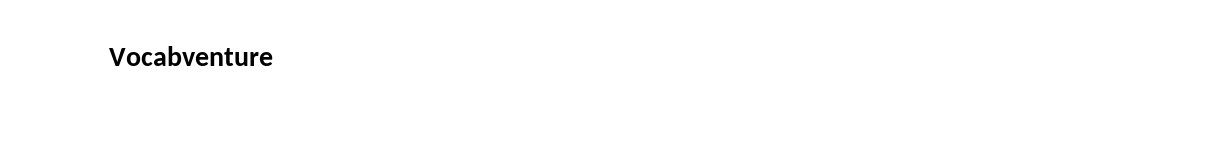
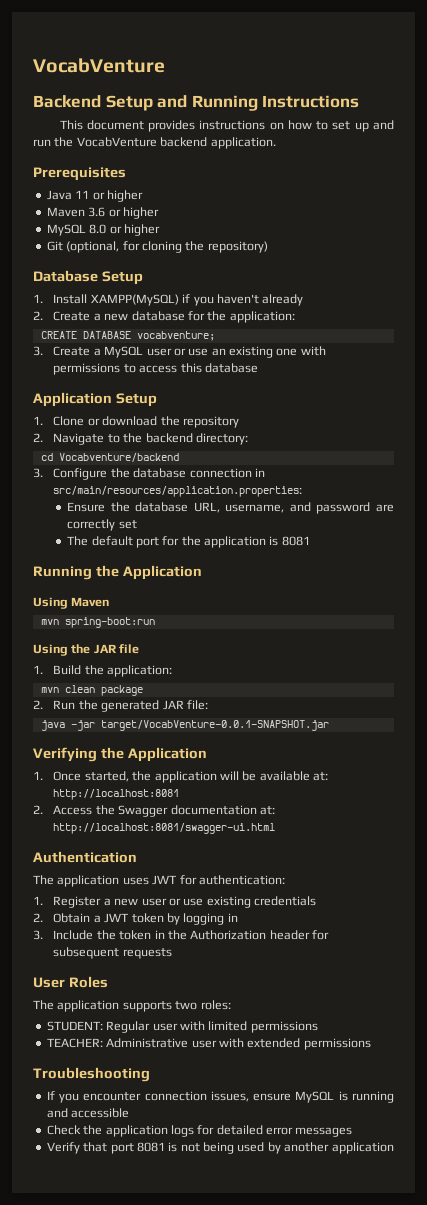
[109,46,273,66] Vocabventure -> [33,58,165,73] [33,95,360,111] [59,120,395,132] [33,137,276,149] [33,167,126,181] [46,190,143,202] [46,207,159,219] [46,224,160,236] [46,241,268,253] [33,270,143,285] [33,294,304,306] [33,311,295,323] [40,331,215,341] [33,346,326,358] [53,363,258,375] [33,392,157,407] [33,416,239,428] [33,433,248,445] [40,453,179,462] [33,468,265,480] [53,486,303,497] [67,502,394,514] [67,519,137,531] [67,536,310,548] [33,565,202,580] [33,597,110,609] [40,617,155,628] [33,644,140,656] [33,665,173,677] [40,685,143,696] [33,700,208,712] [40,720,329,731] [33,747,207,762] [33,771,329,783] [53,789,180,800] [33,805,275,817] [53,823,276,834] [33,851,137,863] [33,875,285,887] [33,896,317,908] [33,913,238,925] [33,930,330,940] [53,947,172,959] [33,976,108,988] [33,1000,231,1012] [46,1021,318,1033] [46,1038,371,1050] [33,1067,150,1082] [46,1091,394,1103] [46,1108,130,1118] [46,1125,353,1137] [46,1142,394,1154] VocabVenture // Backend Setup and Running Instructions // This document provides instructions on how to set up and run the VocabVenture backend application. // Prerequisites // Java 11 or higher // Maven 3.6 or higher // MySQL 8.0 or higher // Git (optional, for cloning the repository) // Database Setup // 1. Install XAMPP(MySQL) if you haven't already // 2. Create a new database for the application: // CREATE DATABASE vocabventure; // 3. Create a MySQL user or use an existing one with permissions to access this database // Application Setup // 1. Clone or download the repository // 2. Navigate to the backend directory: // cd Vocabventure/backend // 3. Configure the database connection in src/main/resources/application.properties: // Ensure the database URL, username, and password are correctly set // The default port for the application is 8081 // Running the Application // Using Maven // mvn spring-boot:run // Using the JAR file // 1. Build the application: // mvn clean package // 2. Run the generated JAR file: // java -jar target/VocabVenture-0.0.1-SNAPSHOT.jar // Verifying the Application // 1. Once started, the application will be available at: http://localhost:8081 // 2. Access the Swagger documentation at: http://localhost:8081/swagger-ui.html // Authentication // The application uses JWT for authentication: // 1. Register a new user or use existing credentials // 2. Obtain a JWT token by logging in // 3. Include the token in the Authorization header for subsequent requests // User Roles // The application supports two roles: // STUDENT: Regular user with limited permissions // TEACHER: Administrative user with extended permissions // Troubleshooting // If you encounter connection issues, ensure MySQL is running and accessible // Check the application logs for detailed error messages // Verify that port 8081 is not being used by another application

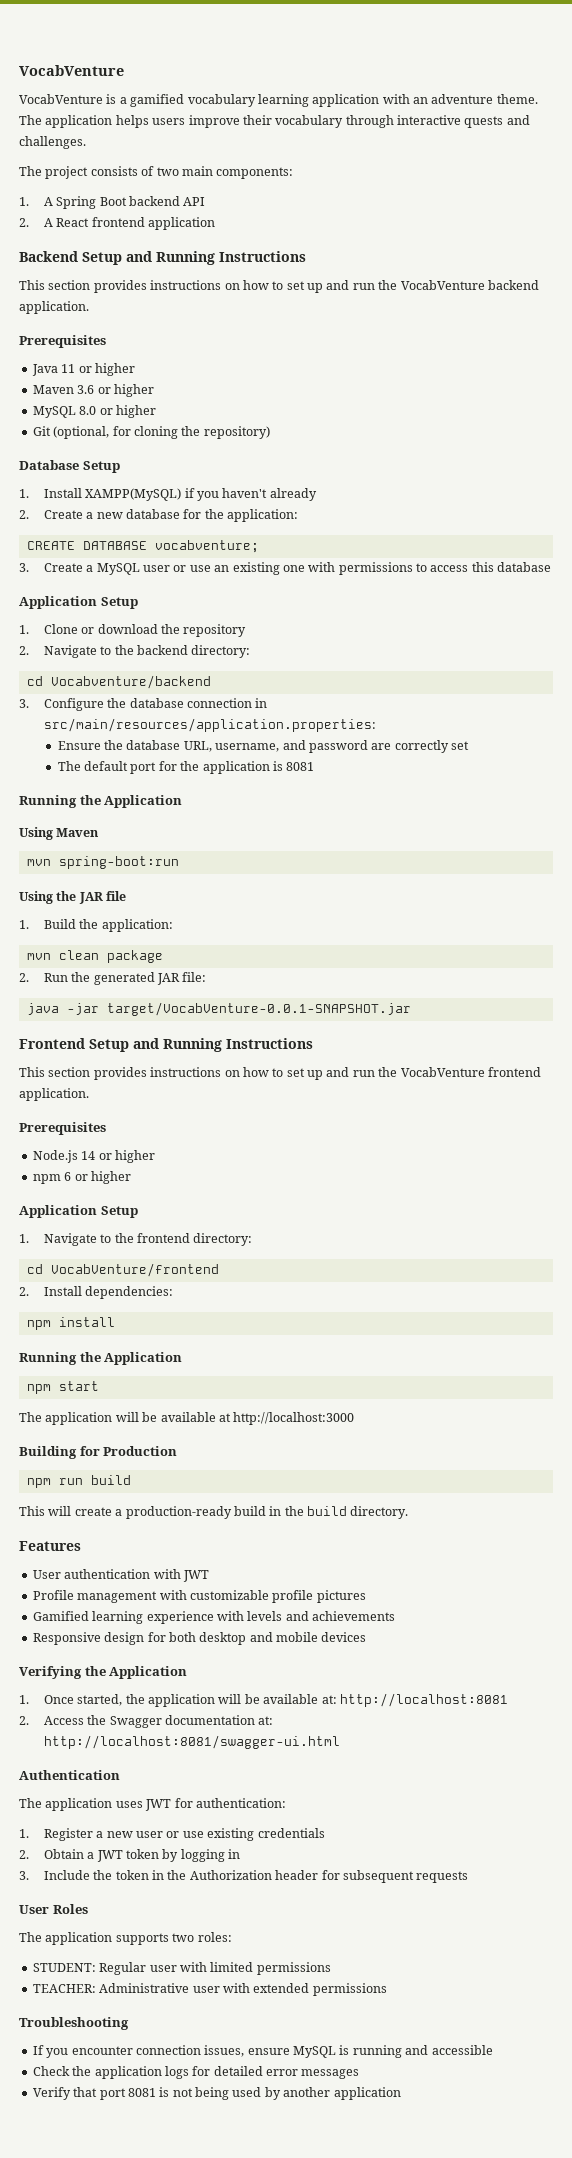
[33,58,165,73] VocabVenture -> [19,65,124,76] [19,94,538,107] [19,115,530,128] [19,136,86,149] [19,166,294,179] [19,196,206,209] [19,217,216,230] VocabVenture // VocabVenture is a gamified vocabulary learning application with an adventure theme. The application helps users improve their vocabulary through interactive quests and challenges. // The project consists of two main components: // 1. A Spring Boot backend API // 2. A React frontend application
[86,120,144,130] document -> [48,280,91,290] section
(329, 725) none -> [19,1038,313,1052] [19,1067,541,1080] [19,1088,89,1101] [19,1122,106,1135] [32,1150,155,1163] [32,1171,131,1184] [19,1205,138,1218] [19,1233,253,1246] [26,1263,219,1277] [19,1286,174,1299] [26,1317,115,1330] [19,1352,183,1365] [26,1381,99,1394] [19,1412,355,1425] [19,1446,178,1459] [26,1475,131,1488] [19,1506,409,1519] [19,1541,81,1551] [32,1569,209,1582] [32,1590,366,1603] [32,1611,395,1624] [32,1632,367,1645] // Frontend Setup and Running Instructions // This section provides instructions on how to set up and run the VocabVenture frontend application. // Prerequisites // Node.js 14 or higher // npm 6 or higher // Application Setup // 1. Navigate to the frontend directory: // cd VocabVenture/frontend // 2. Install dependencies: // npm install // Running the Application // npm start // The application will be available at http://localhost:3000 // Building for Production // npm run build // This will create a production-ready build in the build directory. // Features // User authentication with JWT // Profile management with customizable profile pictures // Gamified learning experience with levels and achievements // Responsive design for both desktop and mobile devices

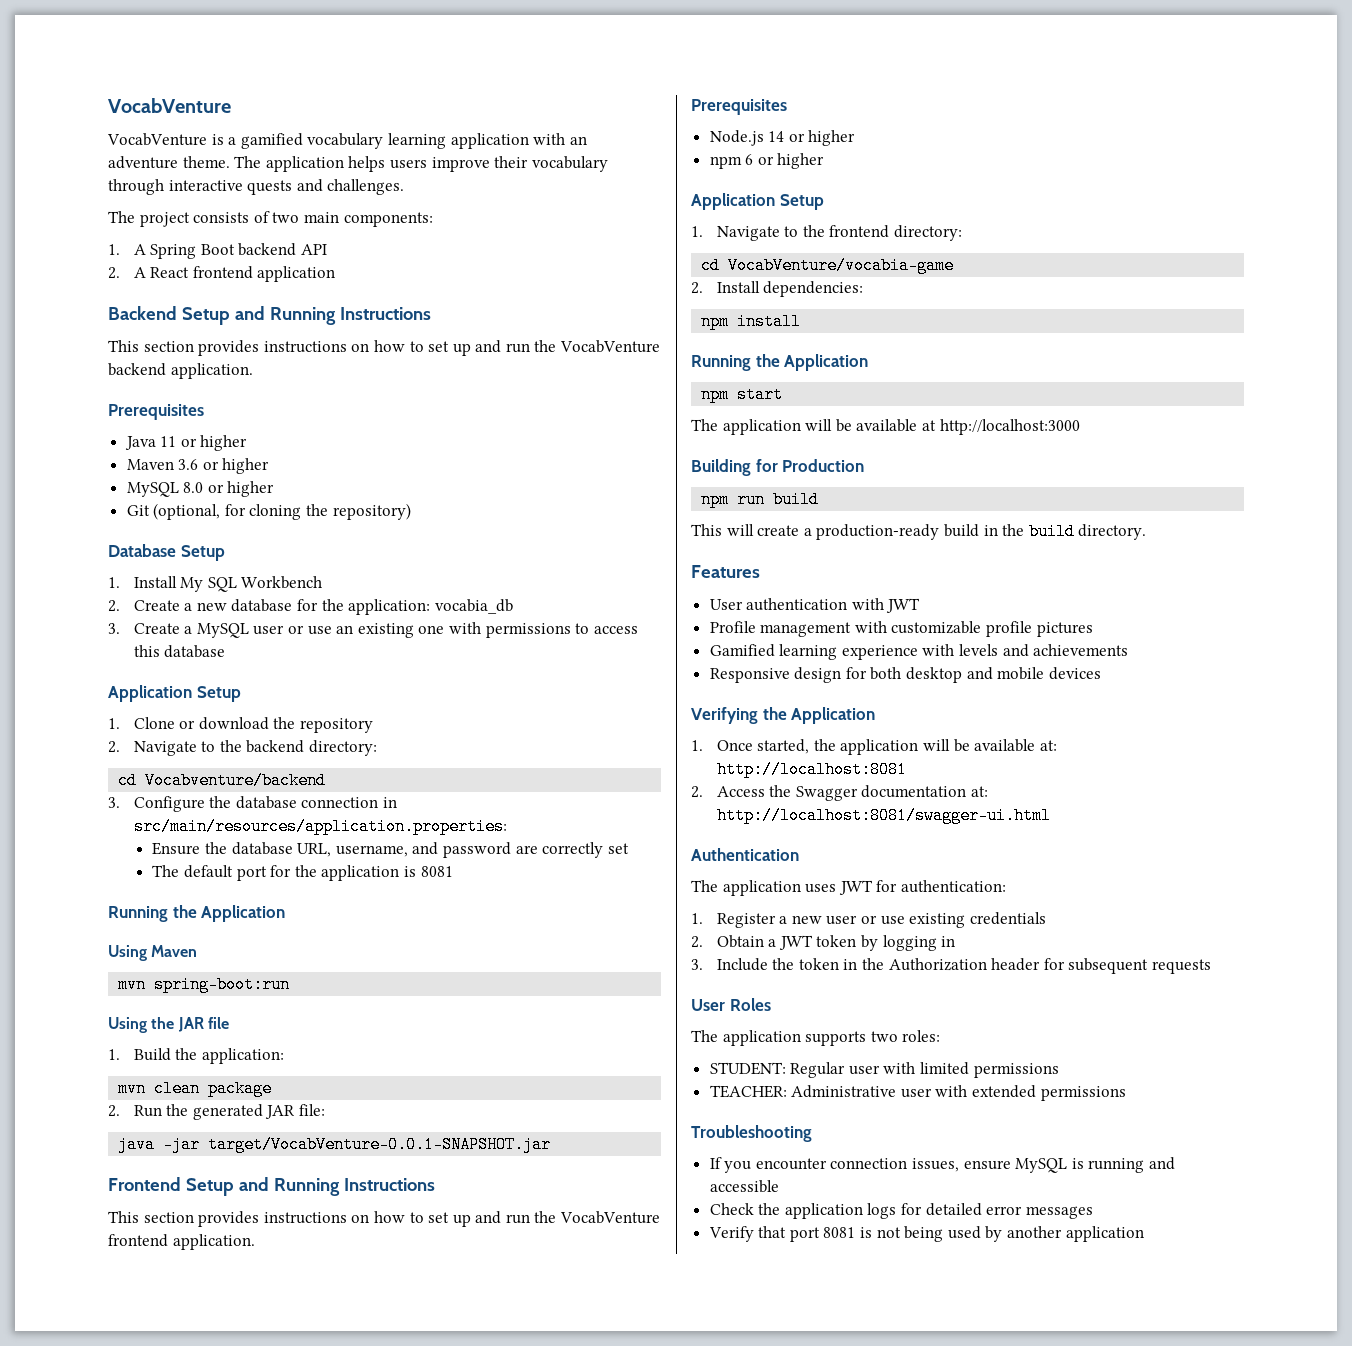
[85,488,317,501] XAMPP(MySQL) if you haven't already -> [180,576,323,592] My SQL Workbench
[26,540,259,553] // CREATE DATABASE vocabventure; -> [434,599,513,614] vocabia_db
[50,1263,219,1277] VocabVenture/frontend -> [728,257,955,274] VocabVenture/vocabia-game

